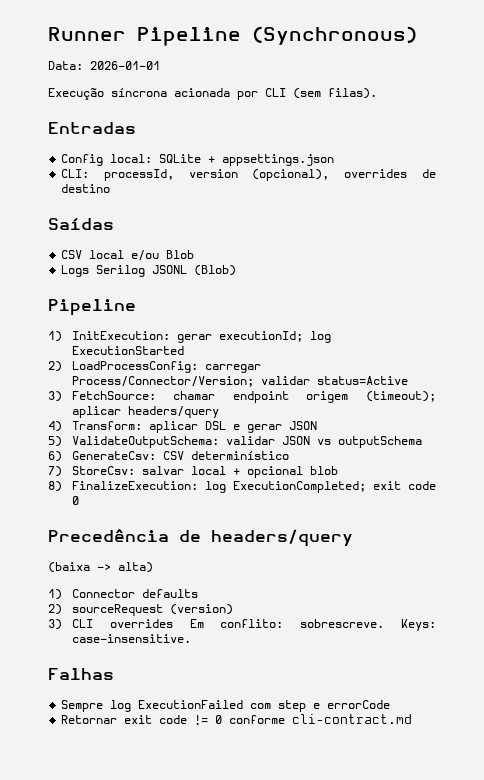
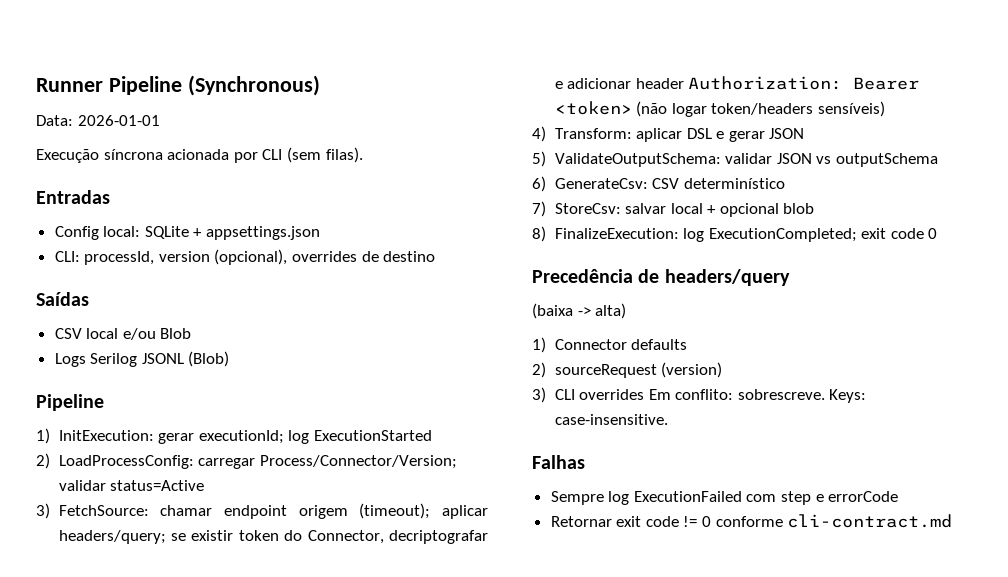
[127,406,219,418] headers/query -> [58,530,488,544] [554,76,920,90] [554,101,885,117] headers/query; se existir token do Connector, decriptografar e adicionar header Authorization: Bearer <token> (não logar token/headers sensíveis)

